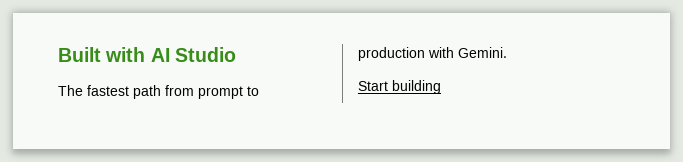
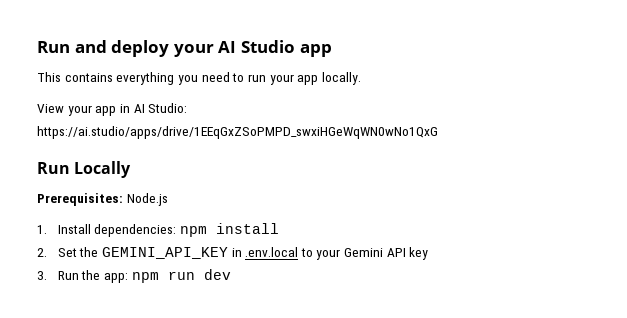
[58,47,236,62] [58,85,259,99] [358,47,507,61] [358,80,441,94] Built with AI Studio // The fastest path from prompt to production with Gemini. // Start building -> [37,40,332,57] [37,72,361,85] [37,103,188,116] [37,126,438,139] [37,161,132,178] [37,193,168,206] [37,223,279,237] [37,247,429,260] [37,269,231,283] Run and deploy your AI Studio app // This contains everything you need to run your app locally. // View your app in AI Studio: https://ai.studio/apps/drive/1EEqGxZSoPMPD_swxiHGeWqWN0wNo1QxG // Run Locally // Prerequisites: Node.js // 1. Install dependencies: npm install // 2. Set the GEMINI_API_KEY in .env.local to your Gemini API key // 3. Run the app: npm run dev

